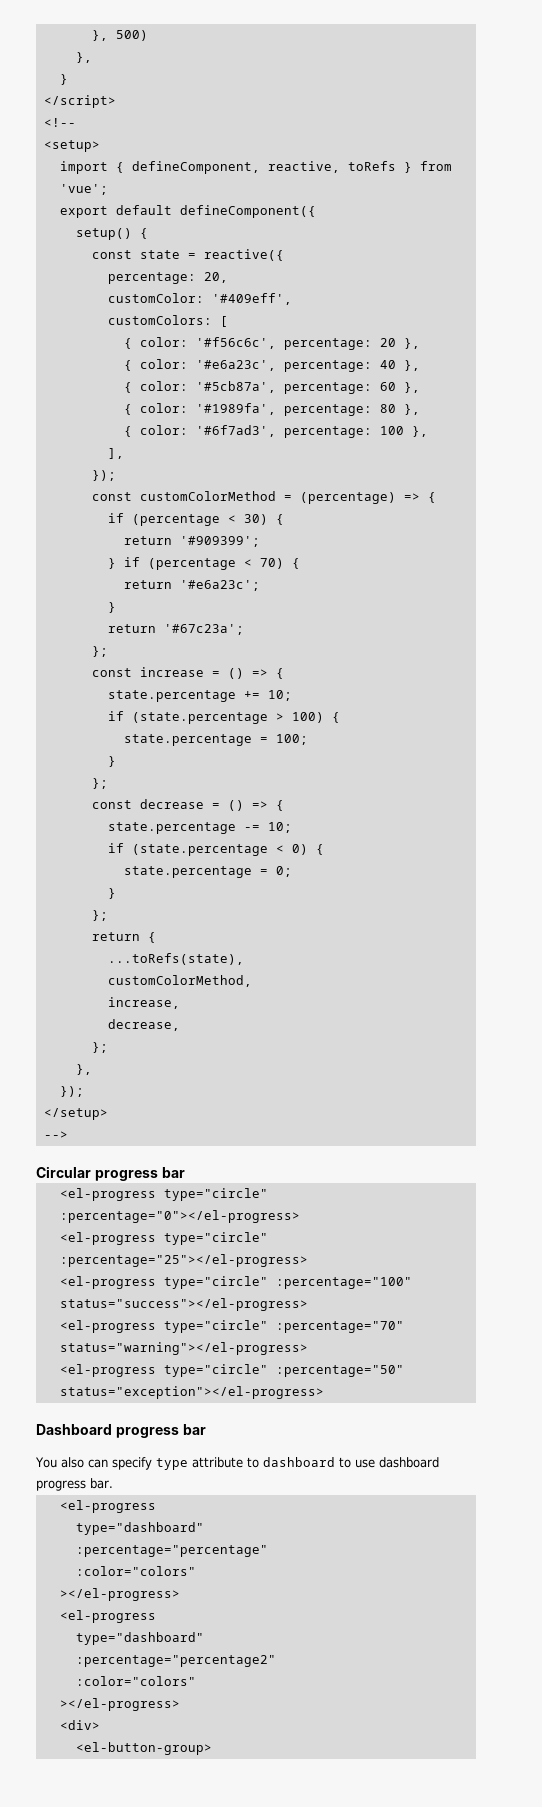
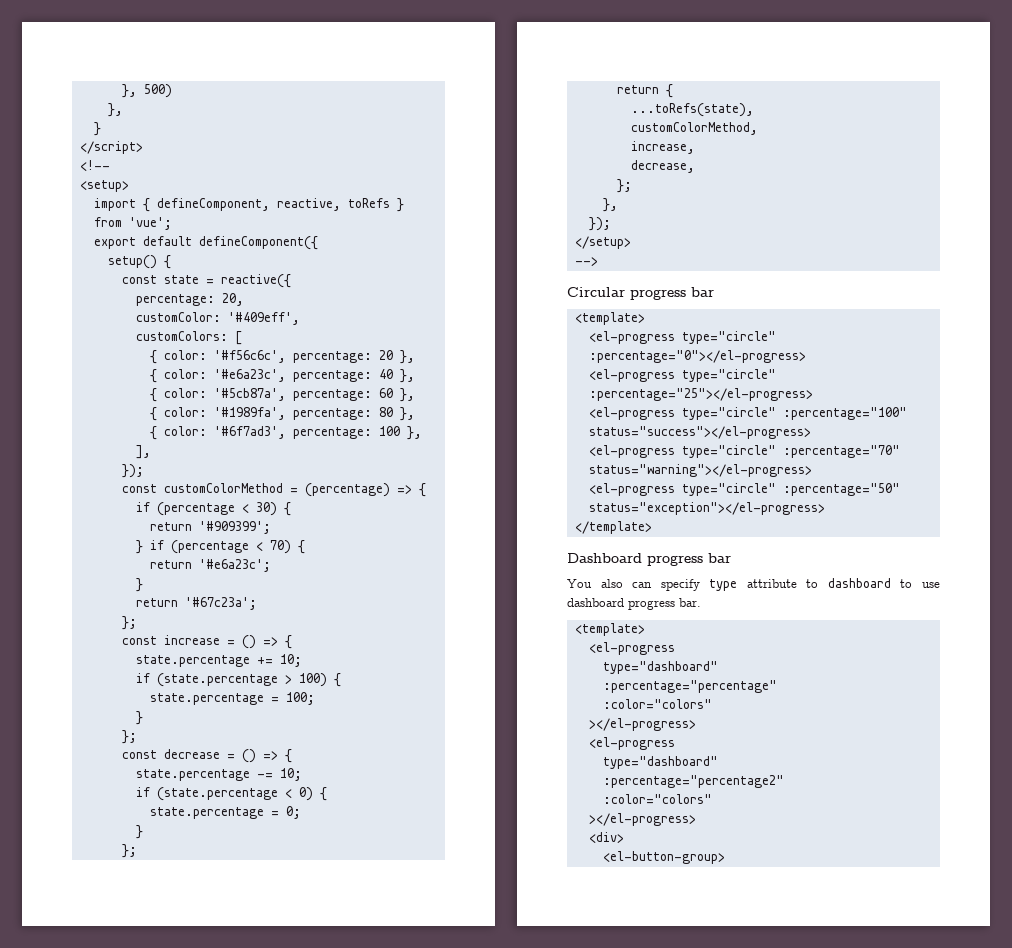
(185, 1172) none -> [574,312,645,325] // <template>
(324, 1392) none -> [574,521,652,534] // </template>
(113, 1483) none -> [574,623,645,636] // <template>

